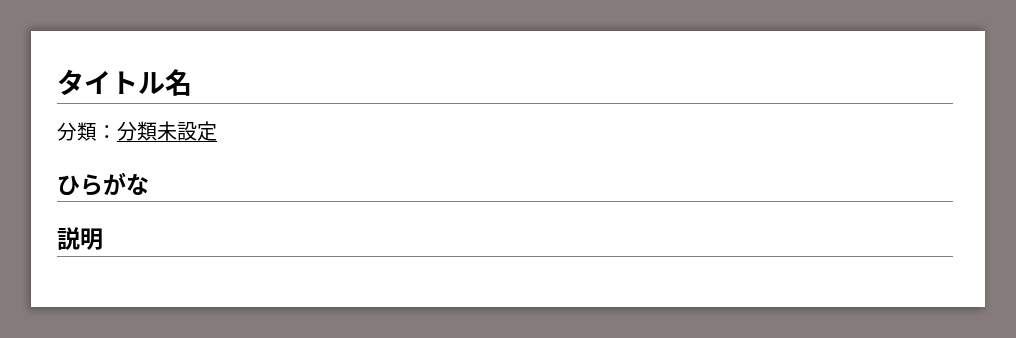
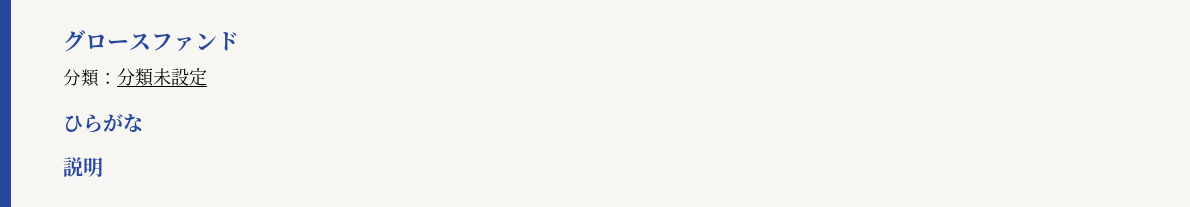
[57,69,192,96] タイトル名 -> [63,30,239,52] グロースファンド

